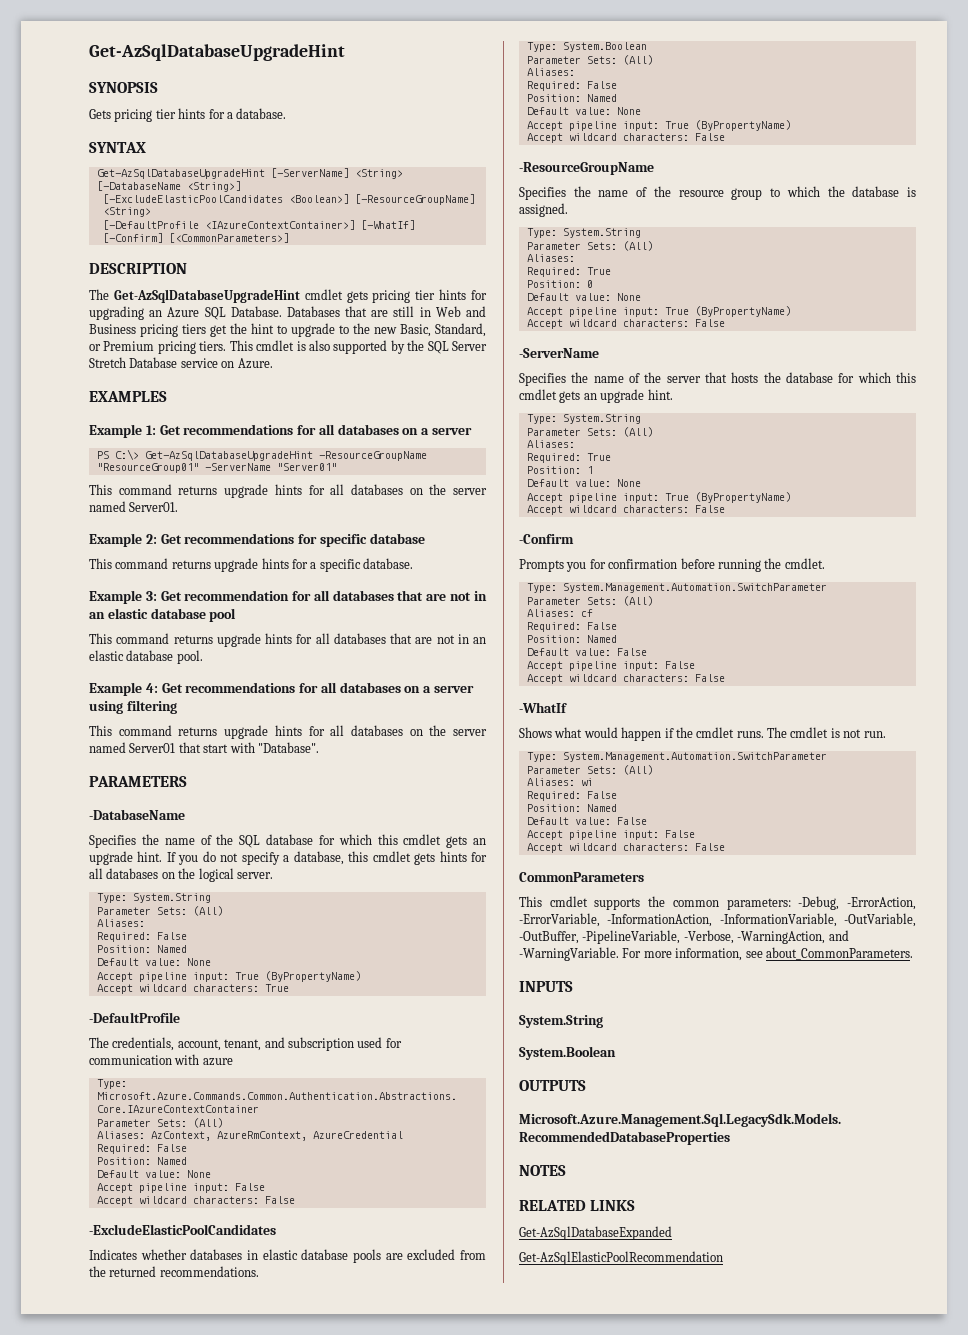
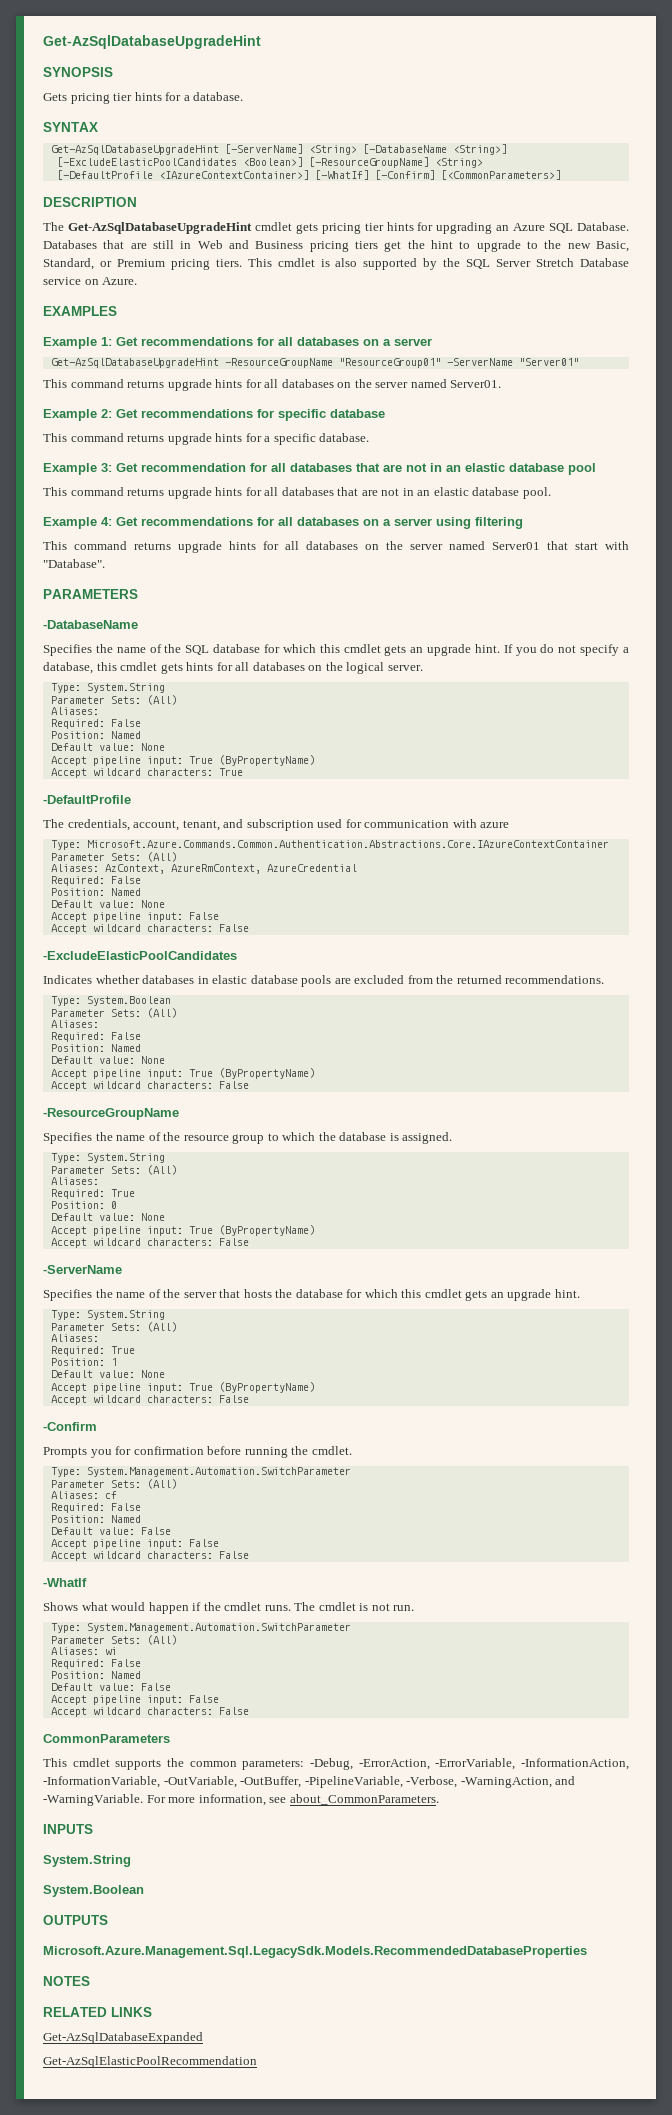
[96,449,139,460] PS C:\> -> (432, 342) none

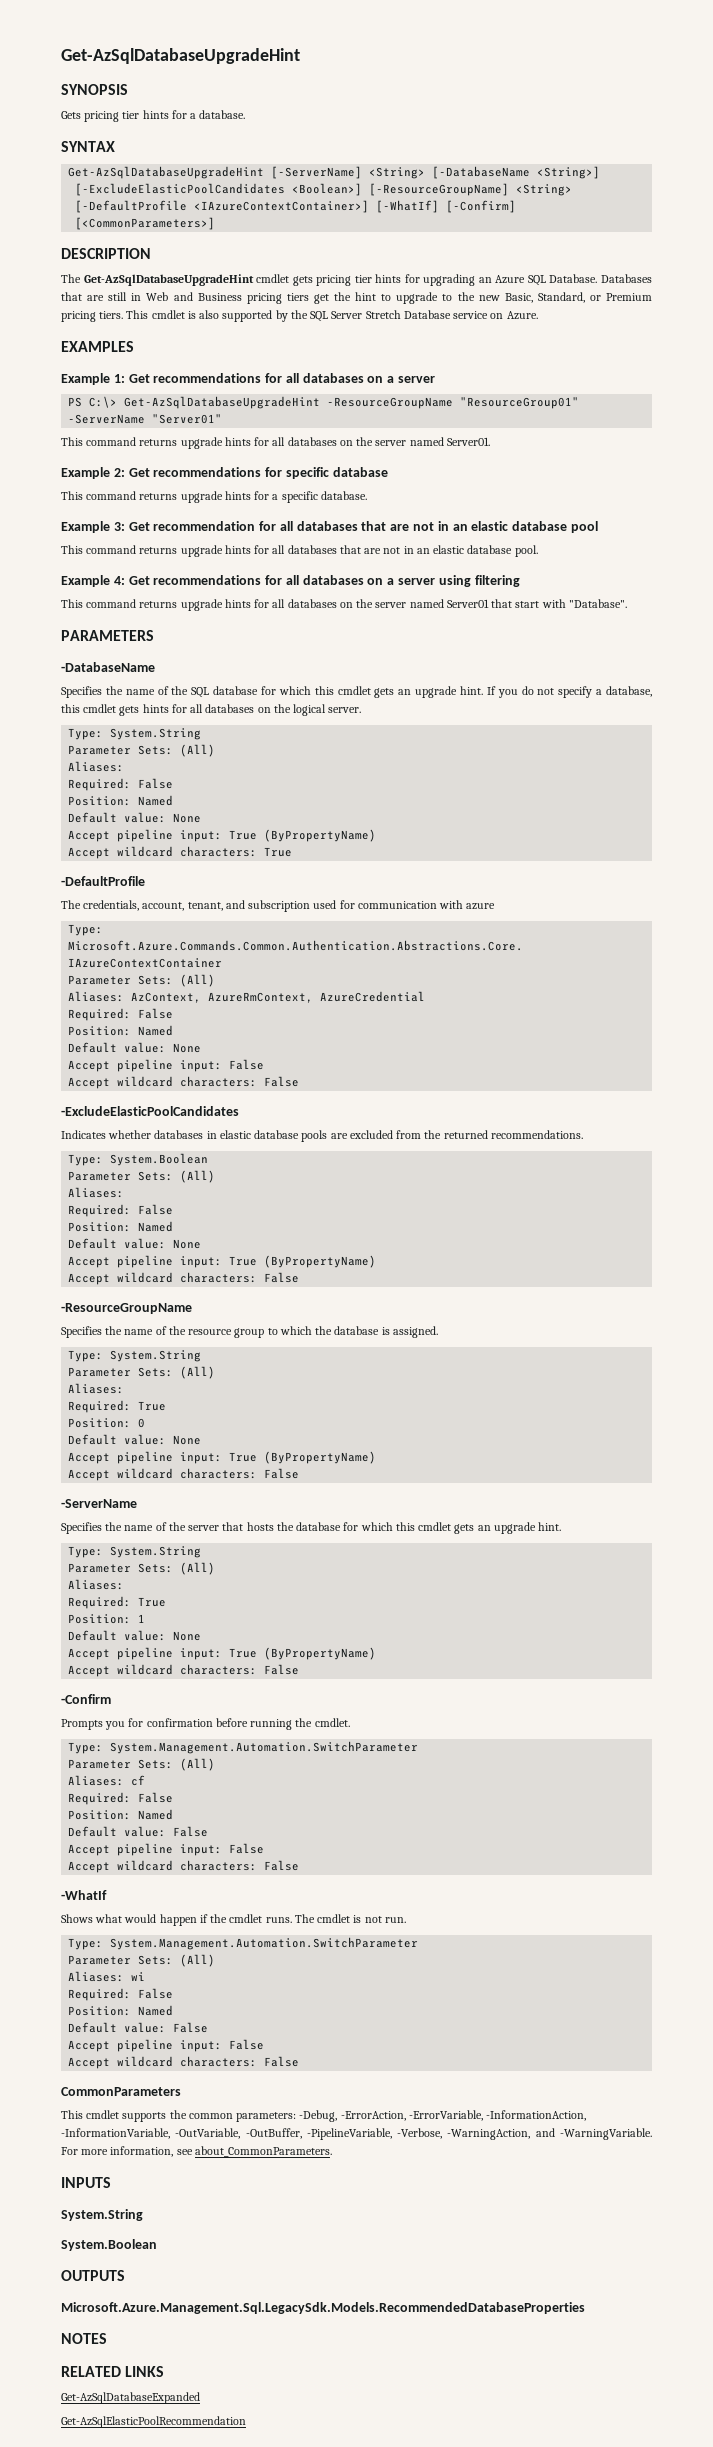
(432, 342) none -> [68,396,118,408] PS C:\>

